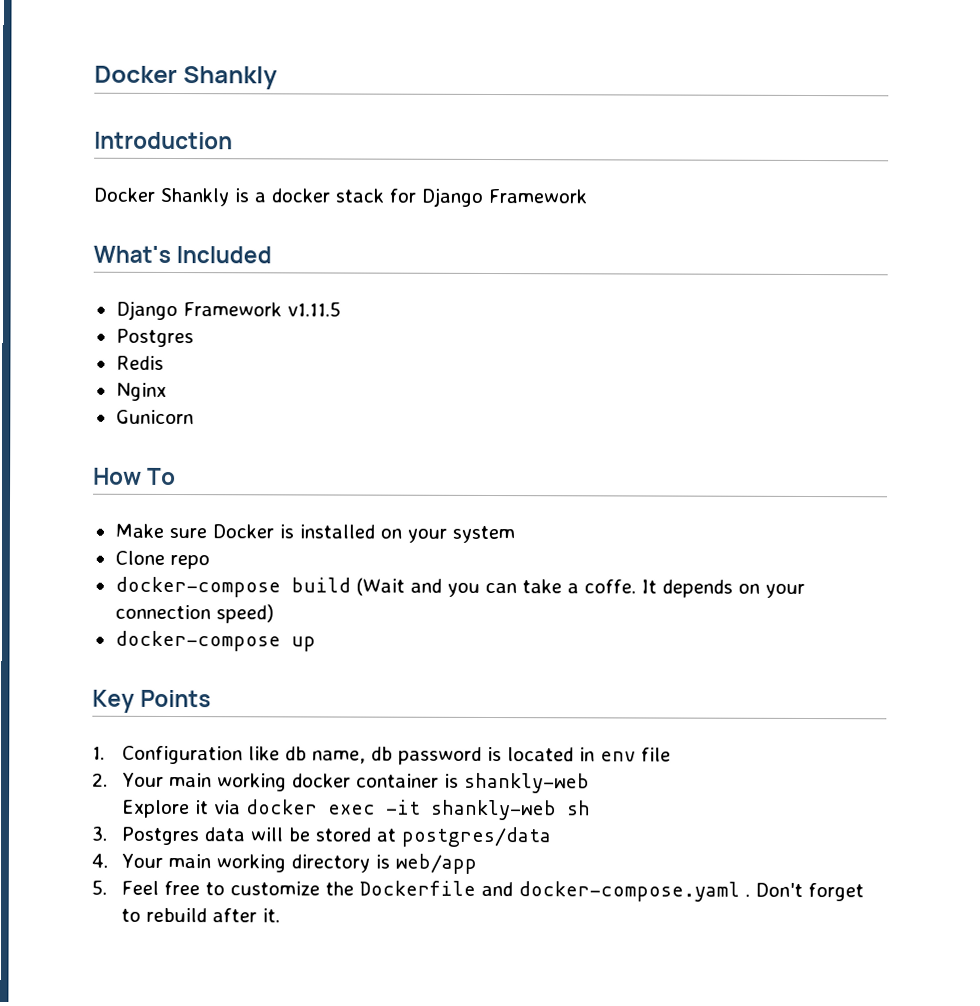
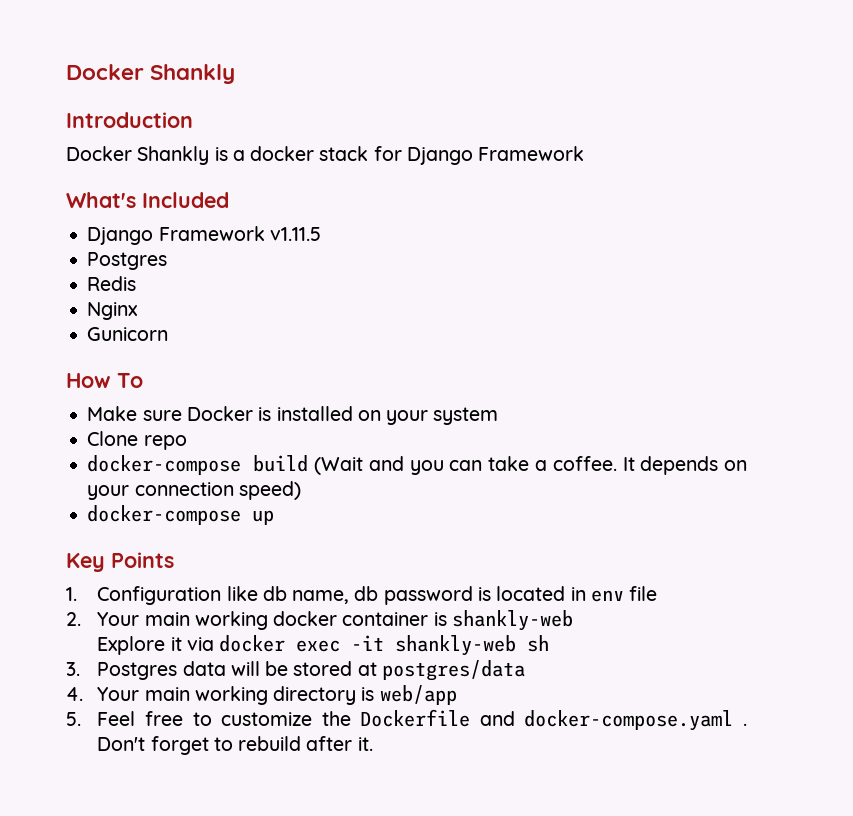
[583,579,636,594] coffe. -> [552,456,617,471] coffee.

